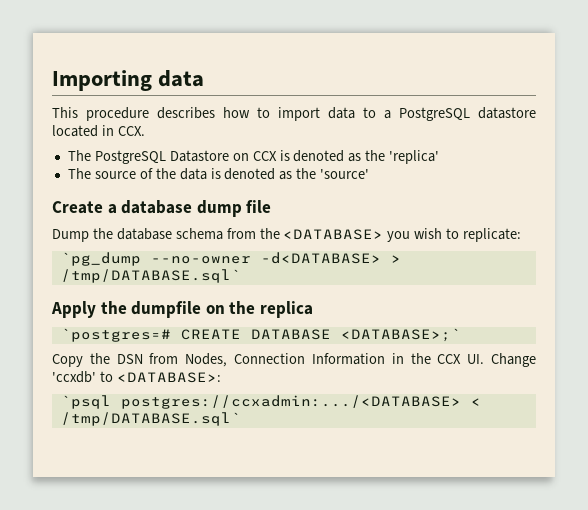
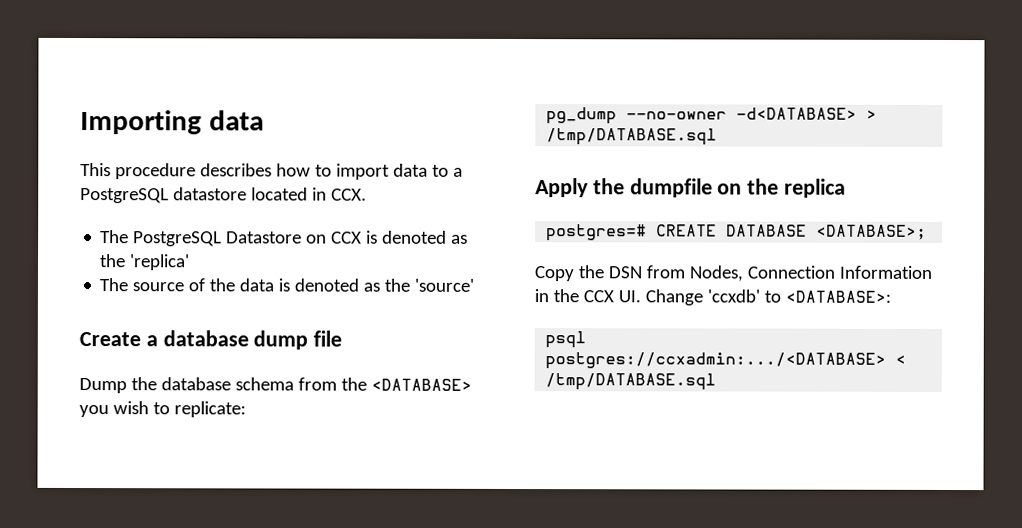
[60,252,141,266] `pg_dump -> [546,107,618,125] pg_dump
[60,269,241,283] /tmp/DATABASE.sql` -> [546,128,718,146] /tmp/DATABASE.sql
[60,328,171,342] `postgres=# -> [546,224,648,242] postgres=#
[340,328,461,342] <DATABASE>;` -> [816,224,928,240] <DATABASE>;
[60,395,111,409] `psql -> [545,331,587,349] psql
[60,412,241,426] /tmp/DATABASE.sql` -> [545,373,717,391] /tmp/DATABASE.sql

